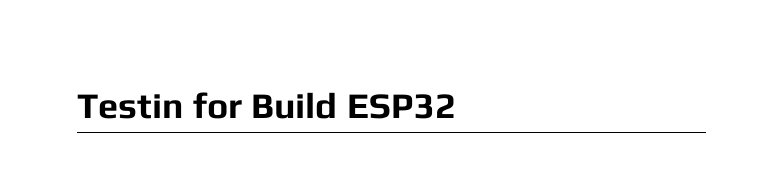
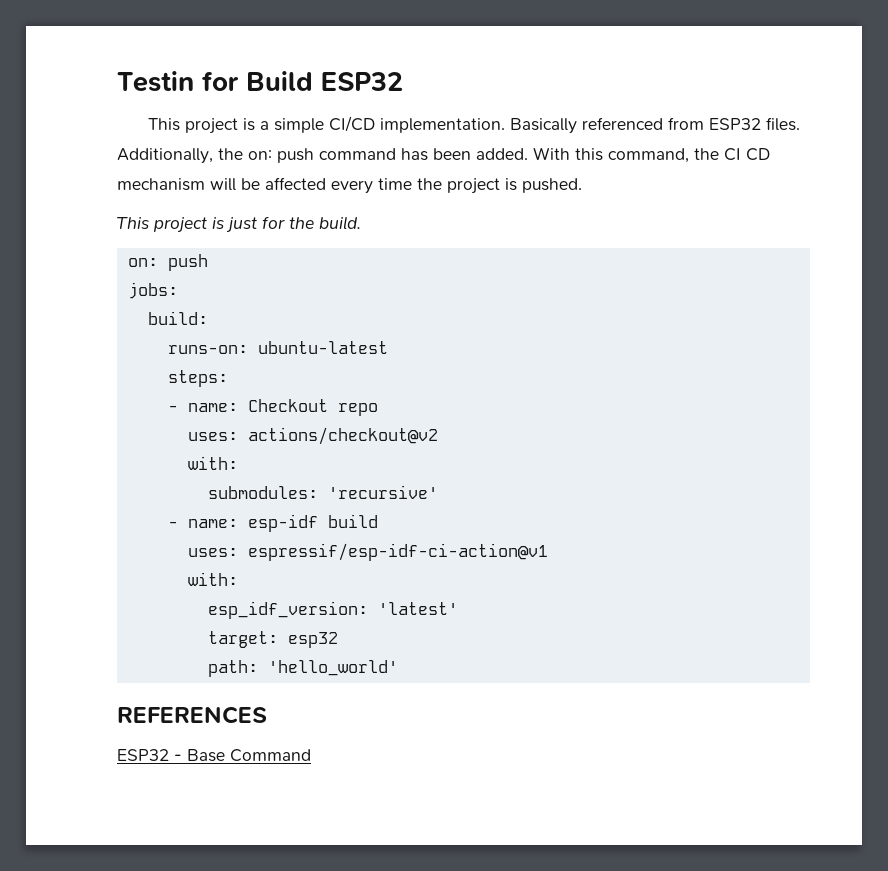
(457, 106) none -> [148,116,801,134] [117,147,770,164] [117,177,582,194] [117,216,361,233] [127,254,208,271] [127,282,178,299] [147,311,208,325] [167,341,388,354] [167,370,228,387] [167,399,378,416] [187,427,438,445] [187,456,238,470] [207,485,438,499] [167,514,378,532] [187,543,548,561] [187,572,238,586] [207,601,458,619] [207,631,338,648] [207,660,398,677] [117,706,267,724] [117,749,311,762] // This project is a simple CI/CD implementation. Basically referenced from ESP32 files. Additionally, the on: push command has been added. With this command, the CI CD mechanism will be affected every time the project is pushed. // This project is just for the build. // on: push // jobs: // build: // runs-on: ubuntu-latest // steps: // - name: Checkout repo // uses: actions/checkout@v2 // with: // submodules: 'recursive' // - name: esp-idf build // uses: espressif/esp-idf-ci-action@v1 // with: // esp_idf_version: 'latest' // target: esp32 // path: 'hello_world' // REFERENCES // ESP32 - Base Command

